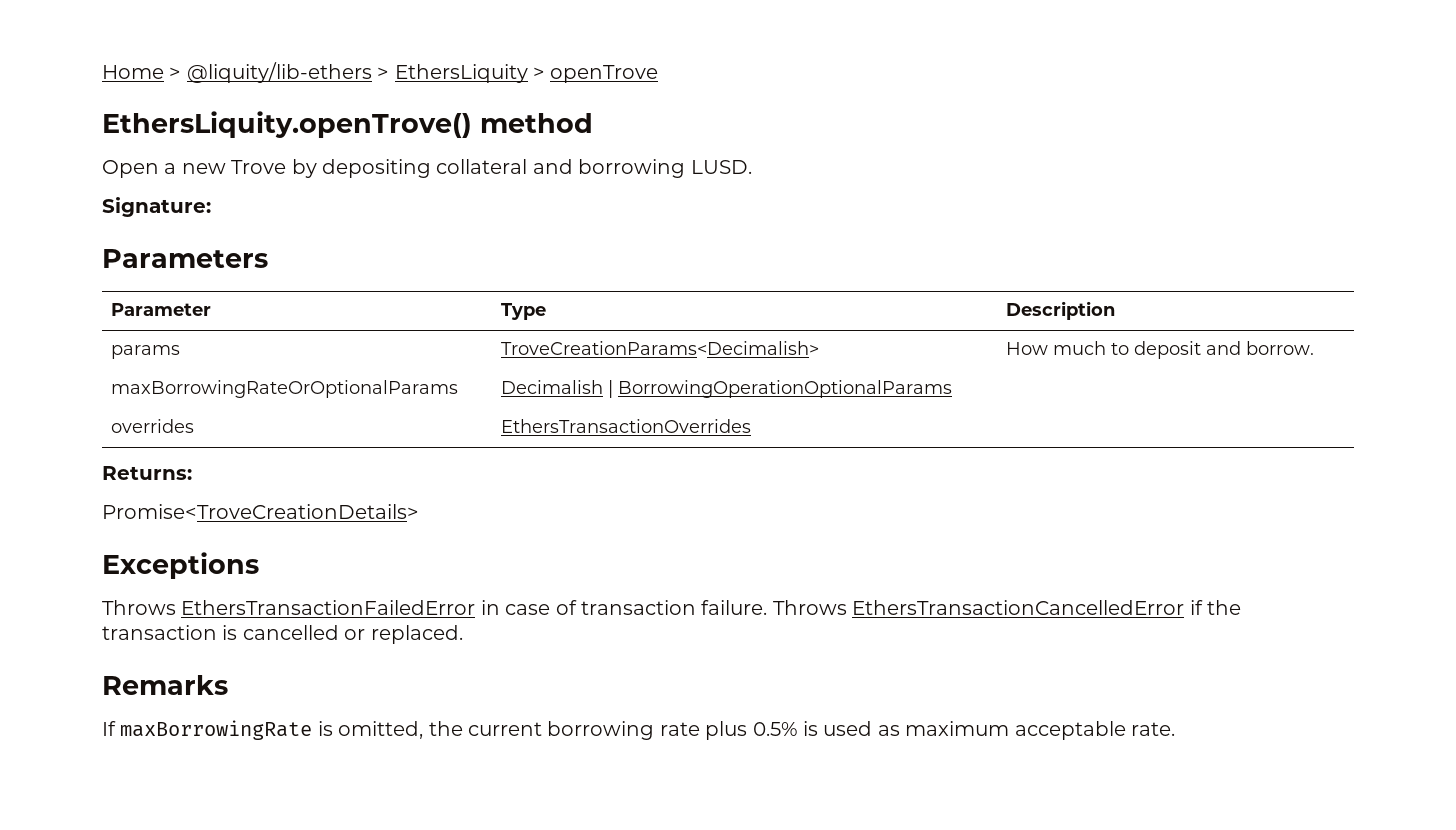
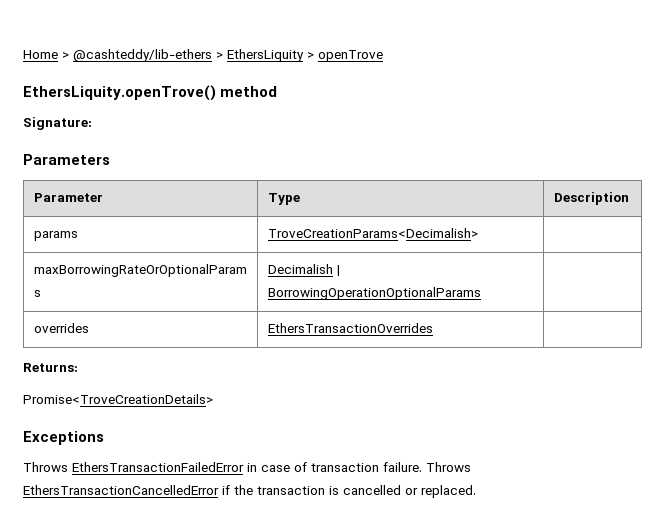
[186,62,372,83] @liquity/lib-ethers -> [73,49,212,62] @cashteddy/lib-ethers
[102,159,752,178] // Open a new Trove by depositing collateral and borrowing LUSD. -> (278, 91) none
[1006,341,1315,359] How much to deposit and borrow. -> (478, 233) none
[102,675,228,695] [102,720,1175,740] // Remarks // If maxBorrowingRate is omitted, the current borrowing rate plus 0.5% is used as maximum acceptable rate. -> (476, 491) none

